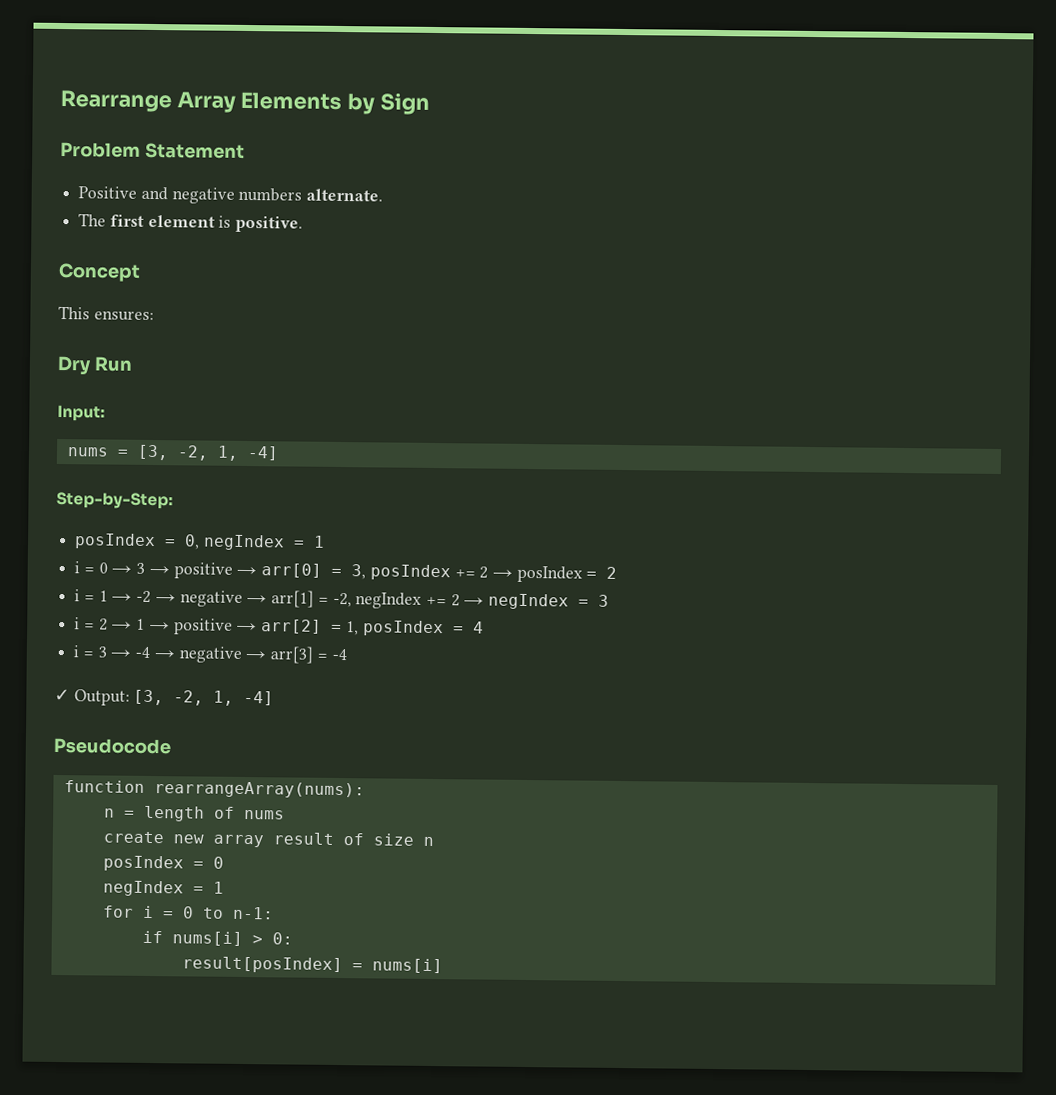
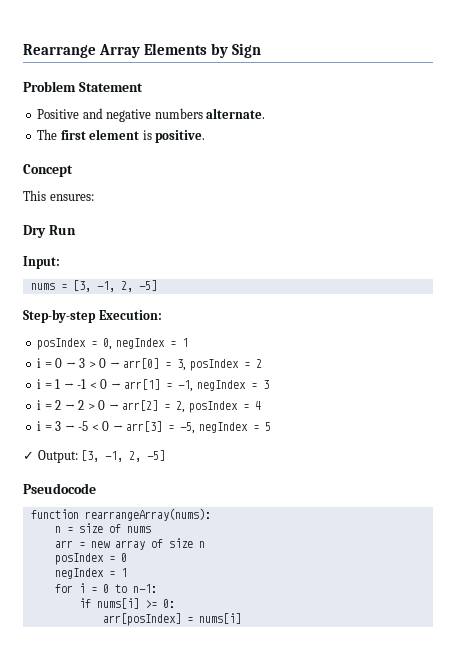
[176,445,279,461] [56,491,173,510] -2, 1, -4] // Step-by-Step: -> [96,280,157,292] [23,309,162,323] -1, 2, -5] // Step-by-step Execution:
[148,562,233,579] → positive -> [88,358,107,368] > 0
[454,565,583,583] += 2 → posIndex -> (239, 365) none
[136,590,485,609] -2 → negative → arr[1] = -2, negIndex += 2 → -> [77,379,194,392] -1 < 0 → arr[1] = -1,
[136,618,233,635] 1 → positive -> [78,400,106,410] 2 > 0
[345,621,359,636] 1, -> [176,401,186,413] 2,
[135,646,347,664] -4 → negative → arr[3] = -4 -> [78,421,271,434] -5 < 0 → arr[3] = -5, negIndex = 5
[173,690,275,706] -2, 1, -4] -> [105,450,166,462] -1, 2, -5]
[143,805,205,822] length -> [78,523,103,533] size
[102,831,164,844] create -> [54,540,85,548] arr =
[272,832,334,845] result -> (145, 545) none
[251,935,263,945] > -> [144,600,157,608] >=
[181,956,343,974] result[posIndex] -> [102,613,181,626] arr[posIndex]

